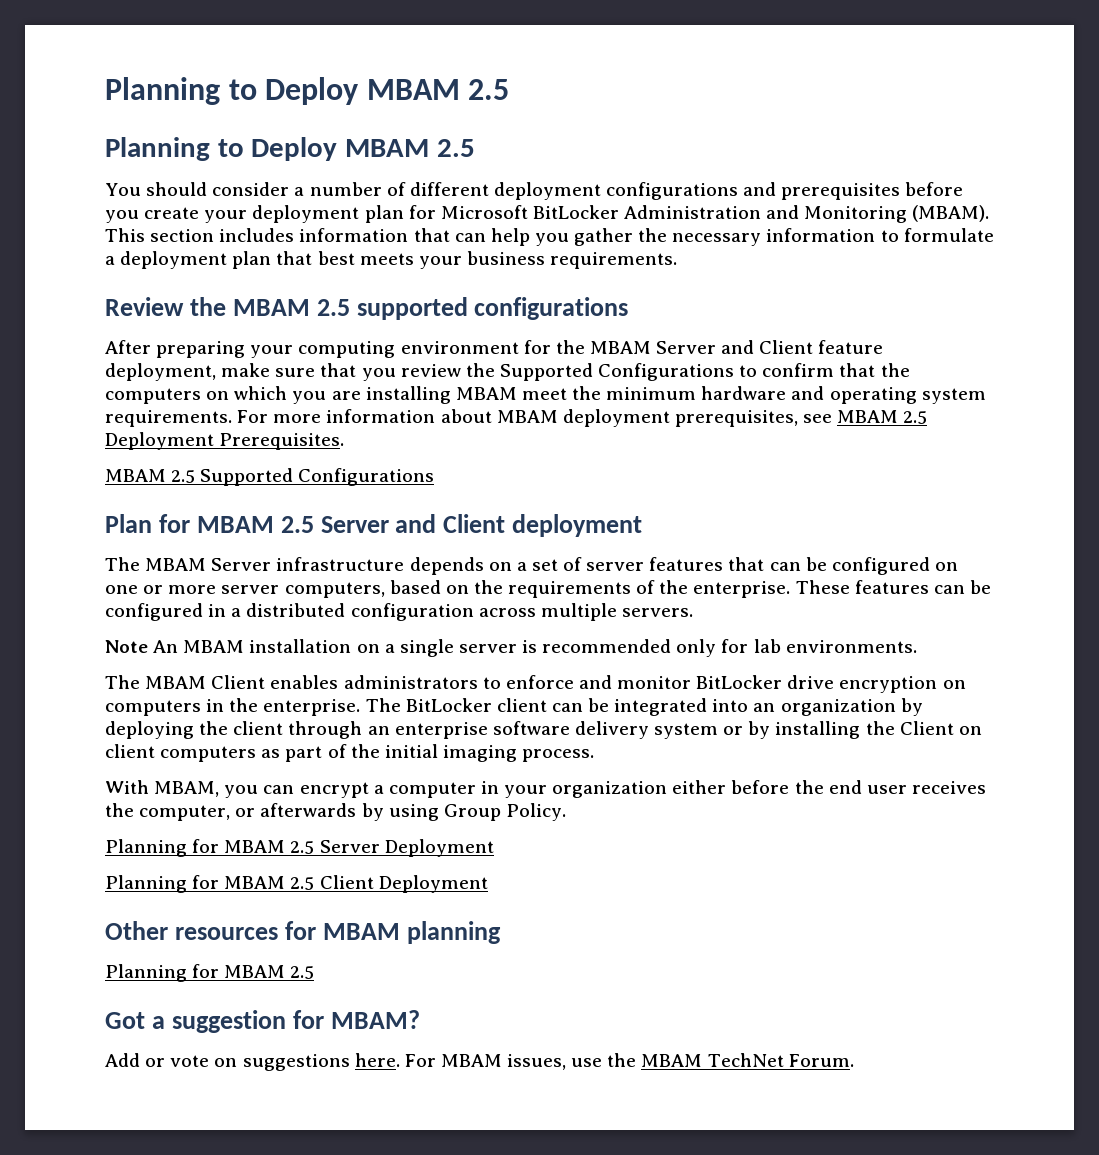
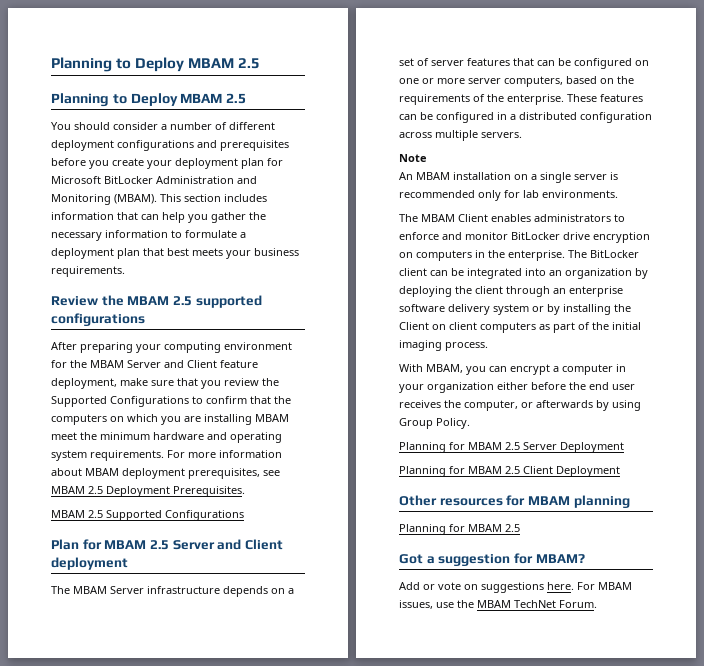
(148, 646) none -> (427, 158) //

